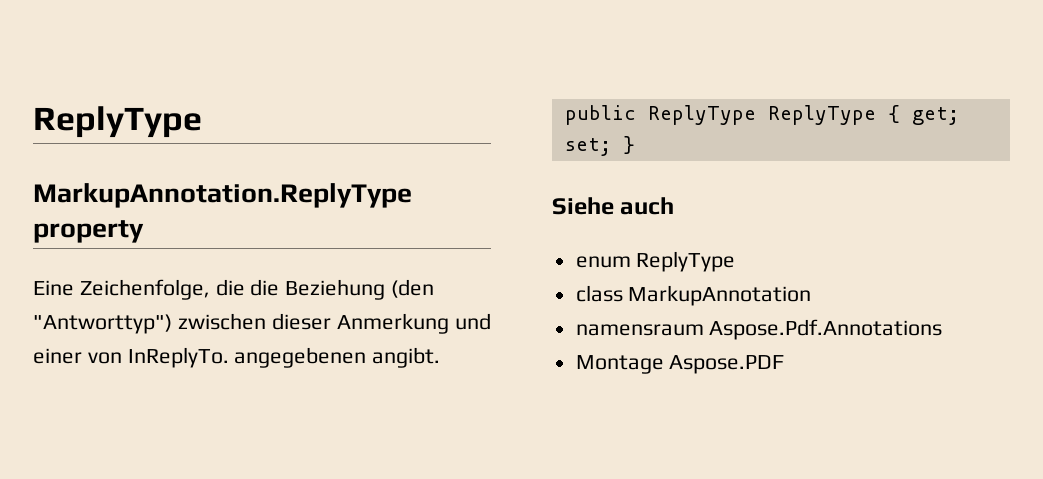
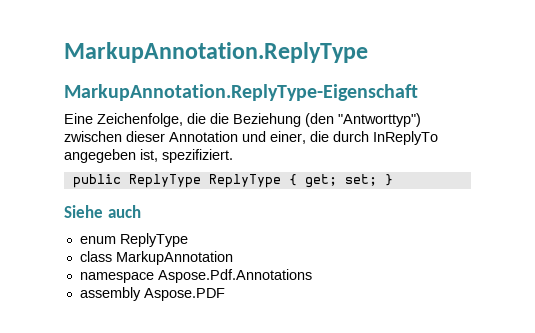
[33,106,202,138] [33,183,412,208] [33,220,144,243] ReplyType // MarkupAnnotation.ReplyType property -> [64,42,368,63] [64,84,418,101] MarkupAnnotation.ReplyType // MarkupAnnotation.ReplyType-Eigenschaft
[337,313,491,334] [33,347,441,368] Anmerkung und einer von InReplyTo. angegebenen angibt. -> [169,131,438,145] [64,149,233,163] Annotation und einer, die durch InReplyTo angegeben ist, spezifiziert.
[575,324,704,336] namensraum -> [79,272,154,283] namespace
[575,355,664,374] Montage -> [79,287,141,301] assembly

